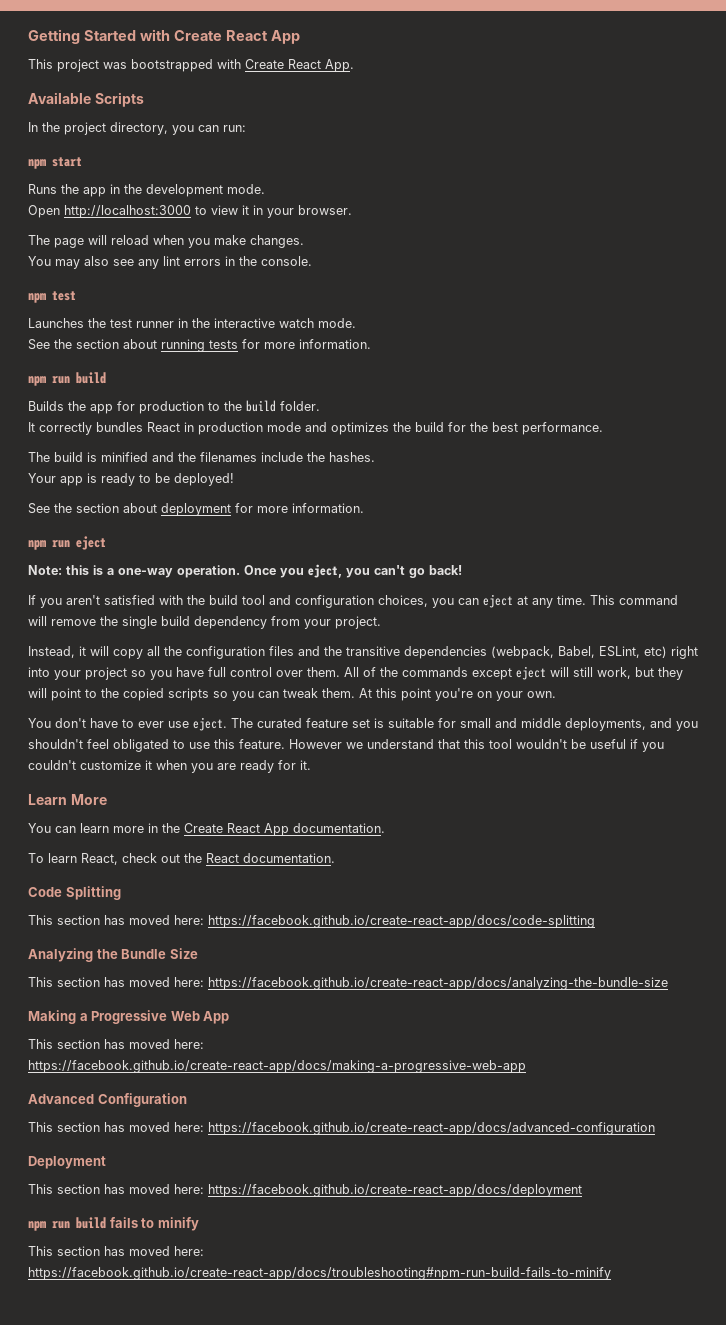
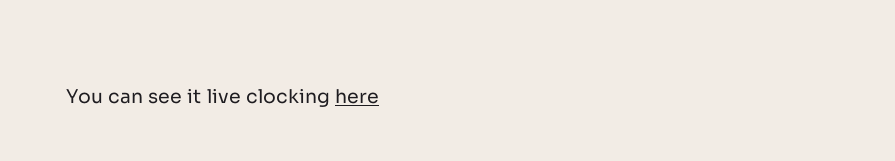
[28,29,300,44] [28,59,354,72] [28,92,144,107] [28,122,246,135] [28,157,82,169] [28,184,265,197] [28,205,352,218] [28,235,304,248] [28,256,312,269] [28,291,76,303] [28,318,356,328] [28,339,371,352] [28,372,106,386] [28,400,320,414] [28,422,603,435] [28,452,375,462] [28,473,234,486] [28,503,364,516] [28,536,106,550] [28,564,462,578] [28,594,678,608] [28,616,381,629] [28,646,698,659] [28,666,683,680] [28,688,556,701] [28,717,698,731] [28,739,664,752] [28,760,311,773] [28,794,107,805] [28,823,385,836] [28,853,335,865] [28,886,121,900] [28,915,595,928] [28,948,198,962] [28,977,668,990] [28,1010,230,1024] [28,1039,204,1049] [28,1060,526,1073] [28,1093,187,1107] [28,1122,655,1135] [28,1156,106,1169] [28,1184,582,1197] [28,1217,199,1231] [28,1246,204,1256] [28,1267,611,1280] Getting Started with Create React App // This project was bootstrapped with Create React App. // Available Scripts // In the project directory, you can run: // npm start // Runs the app in the development mode. // Open http://localhost:3000 to view it in your browser. // The page will reload when you make changes. // You may also see any lint errors in the console. // npm test // Launches the test runner in the interactive watch mode. // See the section about running tests for more information. // npm run build // Builds the app for production to the build folder. // It correctly bundles React in production mode and optimizes the build for the best performance. // The build is minified and the filenames include the hashes. // Your app is ready to be deployed! // See the section about deployment for more information. // npm run eject // Note: this is a one-way operation. Once you eject, you can't go back! // If you aren't satisfied with the build tool and configuration choices, you can eject at any time. This command will remove the single build dependency from your project. // Instead, it will copy all the configuration files and the transitive dependencies (webpack, Babel, ESLint, etc) right into your project so you have full control over them. All of the commands except eject will still work, but they will point to the copied scripts so you can tweak them. At this point you're on your own. // You don't have to ever use eject. The curated feature set is suitable for small and middle deployments, and you shouldn't feel obligated to use this feature. However we understand that this tool wouldn't be useful if you couldn't customize it when you are ready for it. // Learn More // You can learn more in the Create React App documentation. // To learn React, check out the React documentation. // Code Splitting // This section has moved here: https://facebook.github.io/create-react-app/docs/code-splitting // Analyzing the Bundle Size // This section has moved here: https://facebook.github.io/create-react-app/docs/analyzing-the-bundle-size // Making a Progressive Web App // This section has moved here: https://facebook.github.io/create-react-app/docs/making-a-progressive-web-app // Advanced Configuration // This section has moved here: https://facebook.github.io/create-react-app/docs/advanced-configuration // Deployment // This section has moved here: https://facebook.github.io/create-react-app/docs/deployment // npm run build fails to minify // This section has moved here: https://facebook.github.io/create-react-app/docs/troubleshooting#npm-run-build-fails-to-minify -> [66,88,379,107] You can see it live clocking here

